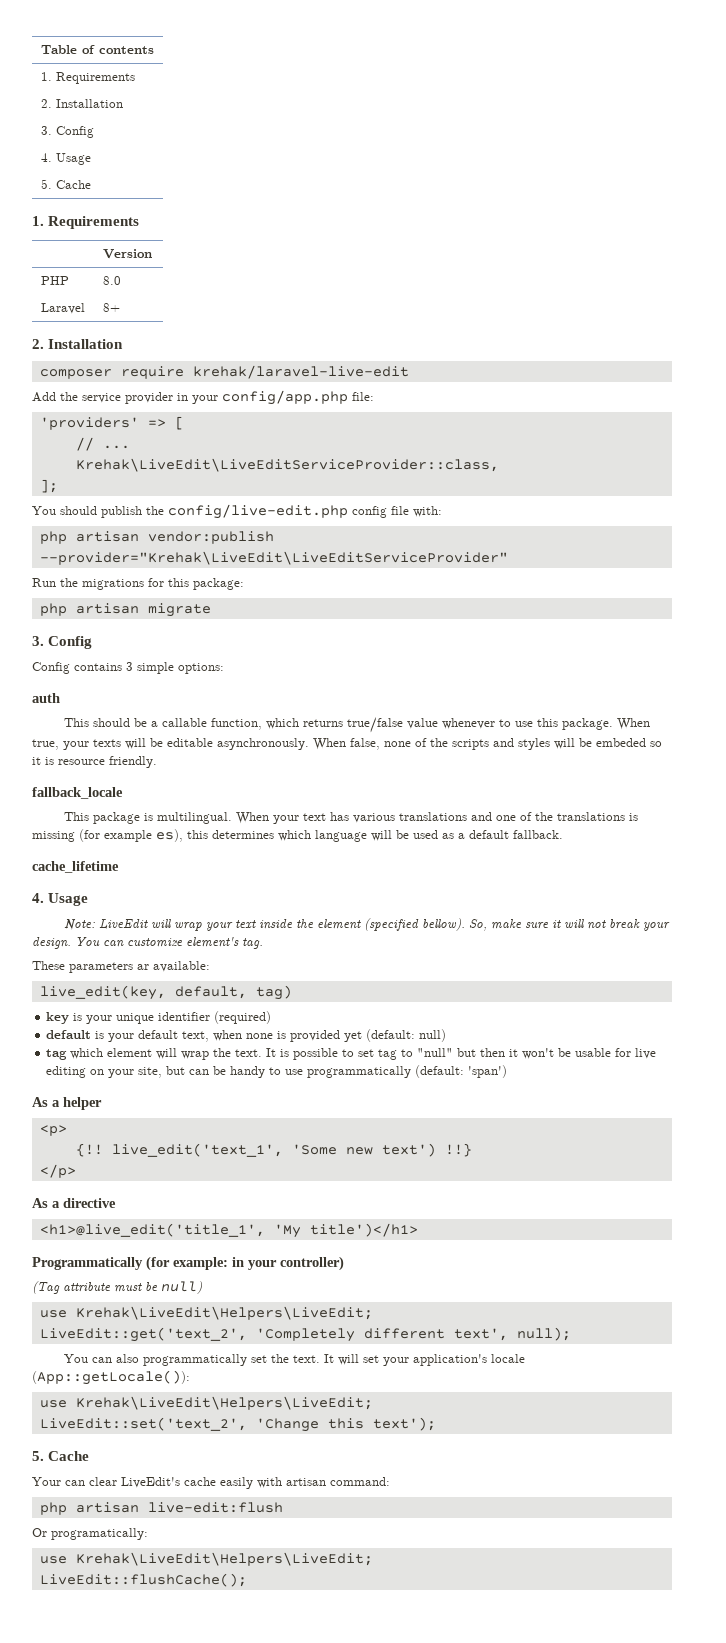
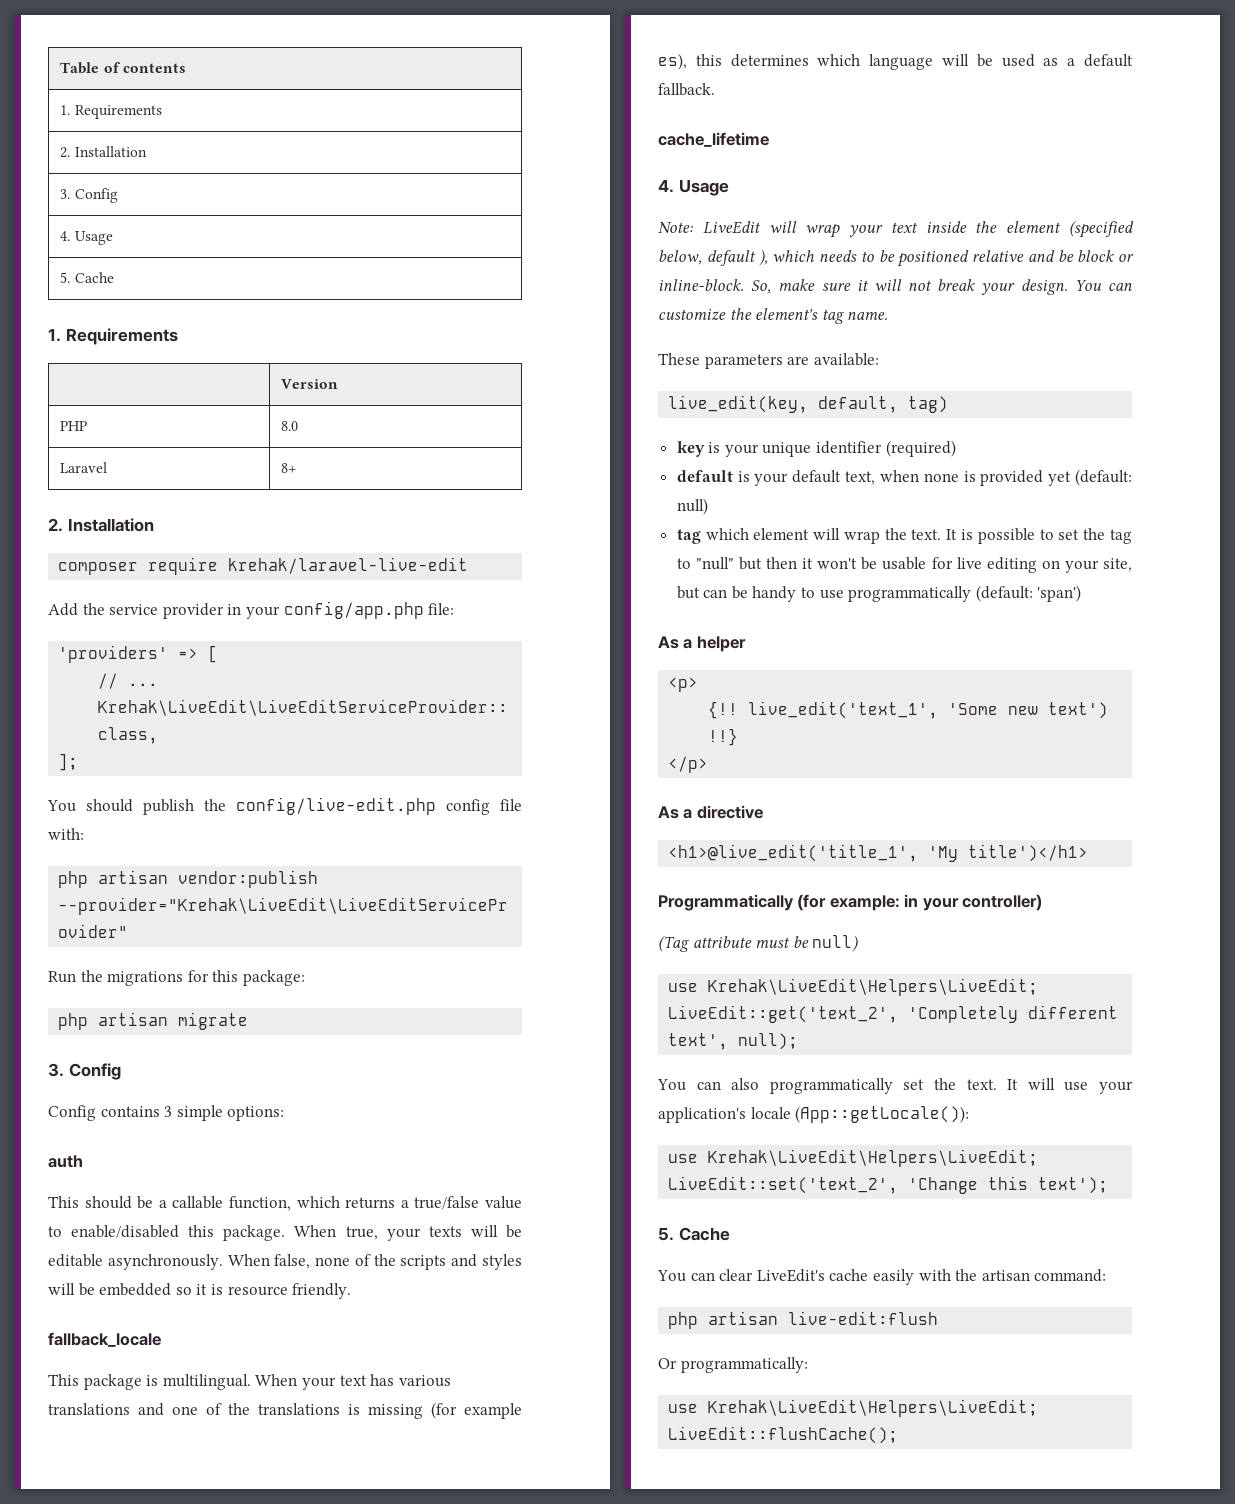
(344, 723) none -> [400,1200,409,1208] a
[442,718,534,729] whenever to use -> [48,1225,180,1238] to enable/disabled
[596,738,646,747] embeded -> [99,1283,172,1296] embedded
[422,918,466,931] bellow). -> [658,249,1134,267] [658,279,744,291] below, default ), which needs to be positioned relative and be block or inline-block.
[186,937,263,949] element's tag. -> [729,308,889,324] the element's tag name.
[137,964,149,970] ar -> [787,356,810,365] are
(375, 1053) none -> [1083,528,1106,540] the
[363,1355,380,1363] set -> [1064,1082,1089,1091] use
[32,1477,61,1486] Your -> [657,1270,686,1282] You
(282, 1482) none -> [955,1269,978,1281] the
[51,1528,148,1540] programatically: -> [680,1357,808,1373] programmatically:

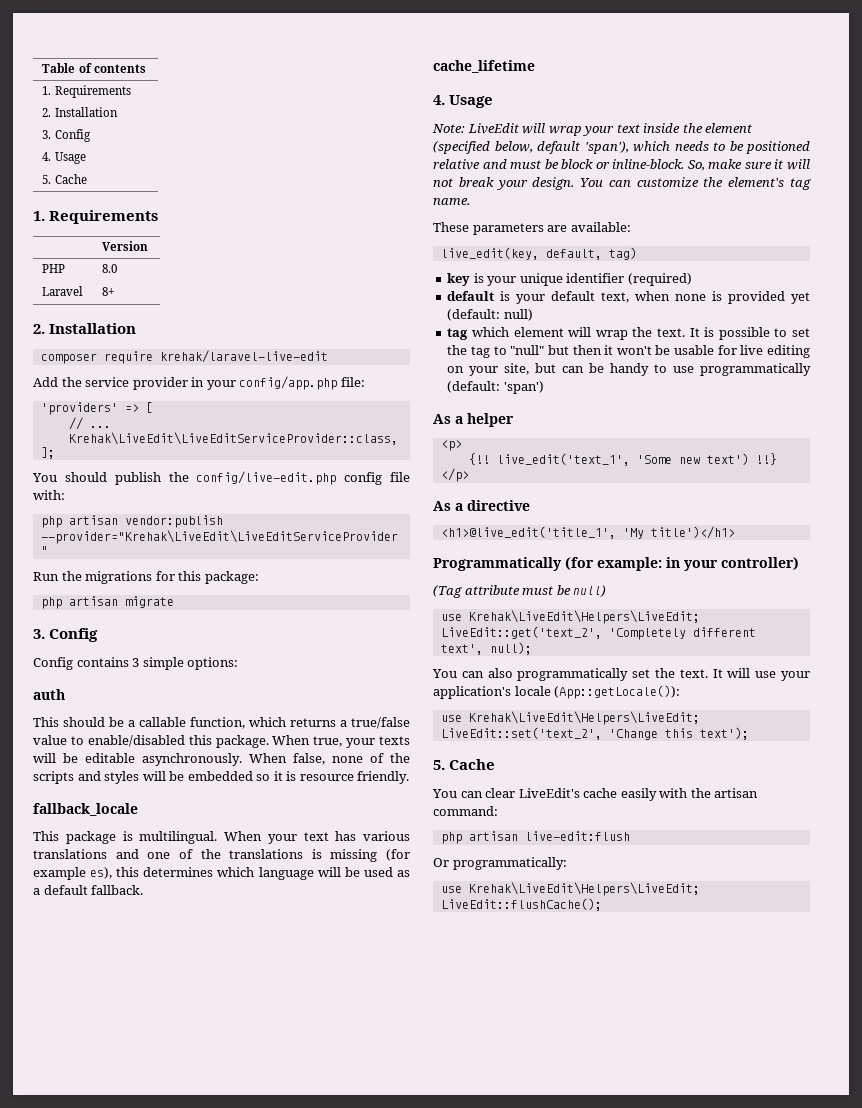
[758,249,768,266] ), -> [584,141,629,154] 'span'),
(1055, 256) none -> [510,160,542,169] must

